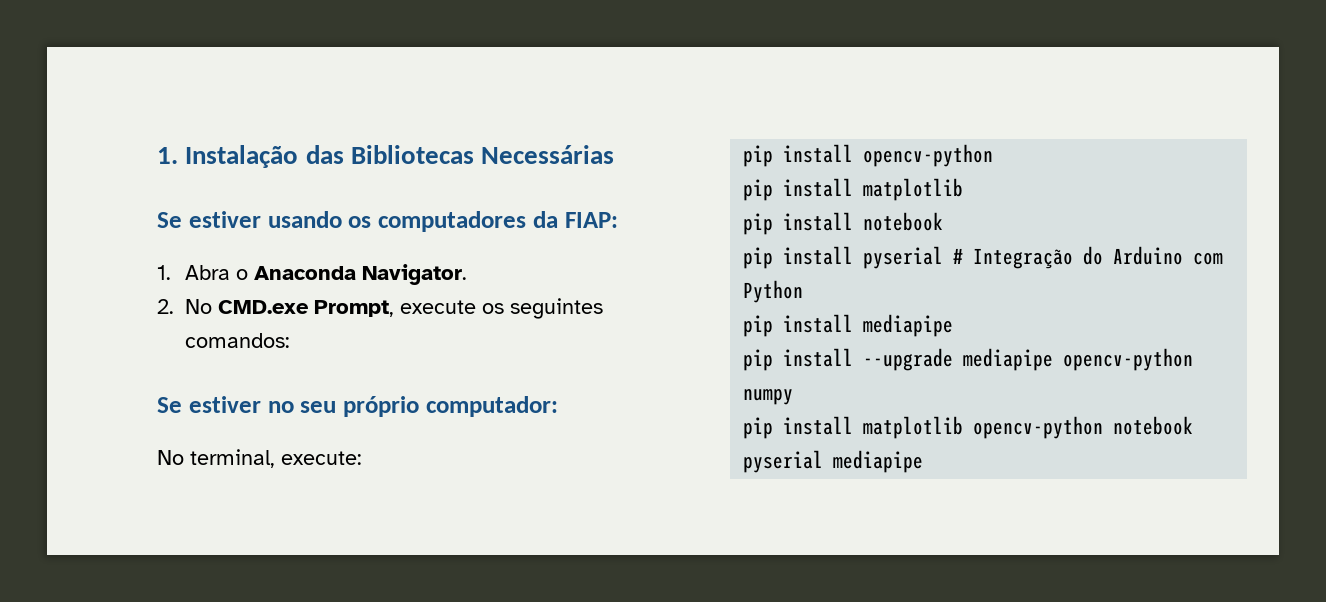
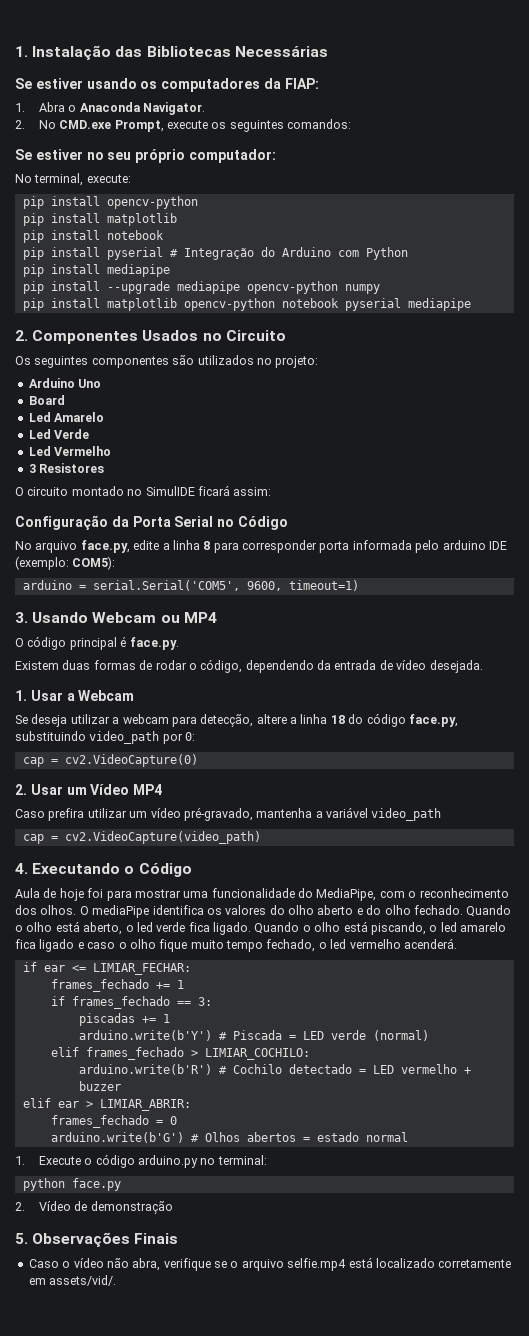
(924, 461) none -> [15,330,286,344] [15,355,319,368] [28,378,102,388] [28,395,65,405] [28,412,105,422] [28,429,90,439] [28,446,112,456] [28,463,105,473] [15,485,272,496] [15,515,288,530] [15,540,507,553] [15,556,116,570] [22,580,359,591] [15,612,217,623] [15,636,179,650] [15,659,483,673] [15,690,135,701] [15,713,458,727] [15,731,196,744] [22,754,198,767] [15,784,163,795] [15,807,442,821] [22,831,261,844] [15,863,192,877] [15,888,509,901] [15,905,512,918] [15,921,506,935] [15,938,457,952] [22,962,191,975] [50,979,184,992] [50,996,212,1009] [78,1013,170,1026] [78,1030,429,1041] [50,1047,310,1060] [78,1064,471,1075] [78,1081,121,1091] [22,1098,191,1111] [50,1115,177,1128] [50,1132,408,1143] [15,1154,267,1168] [22,1178,121,1191] [15,1201,173,1214] [15,1232,179,1247] [28,1257,512,1271] [28,1275,117,1286] // 2. Componentes Usados no Circuito // Os seguintes componentes são utilizados no projeto: // Arduino Uno // Board // Led Amarelo // Led Verde // Led Vermelho // 3 Resistores // O circuito montado no SimulIDE ficará assim: // Configuração da Porta Serial no Código // No arquivo face.py, edite a linha 8 para corresponder porta informada pelo arduino IDE (exemplo: COM5): // arduino = serial.Serial('COM5', 9600, timeout=1) // 3. Usando Webcam ou MP4 // O código principal é face.py. // Existem duas formas de rodar o código, dependendo da entrada de vídeo desejada. // 1. Usar a Webcam // Se deseja utilizar a webcam para detecção, altere a linha 18 do código face.py, substituindo video_path por 0: // cap = cv2.VideoCapture(0) // 2. Usar um Vídeo MP4 // Caso prefira utilizar um vídeo pré-gravado, mantenha a variável video_path // cap = cv2.VideoCapture(video_path) // 4. Executando o Código // Aula de hoje foi para mostrar uma funcionalidade do MediaPipe, com o reconhecimento dos olhos. O mediaPipe identifica os valores do olho aberto e do olho fechado. Quando o olho está aberto, o led verde fica ligado. Quando o olho está piscando, o led amarelo fica ligado e caso o olho fique muito tempo fechado, o led vermelho acenderá. // if ear <= LIMIAR_FECHAR: // frames_fechado += 1 // if frames_fechado == 3: // piscadas += 1 // arduino.write(b'Y') # Piscada = LED verde (normal) // elif frames_fechado > LIMIAR_COCHILO: // arduino.write(b'R') # Cochilo detectado = LED vermelho + buzzer // elif ear > LIMIAR_ABRIR: // frames_fechado = 0 // arduino.write(b'G') # Olhos abertos = estado normal // 1. Execute o código arduino.py no terminal: // python face.py // 2. Vídeo de demonstração // 5. Observações Finais // Caso o vídeo não abra, verifique se o arquivo selfie.mp4 está localizado corretamente em assets/vid/.

